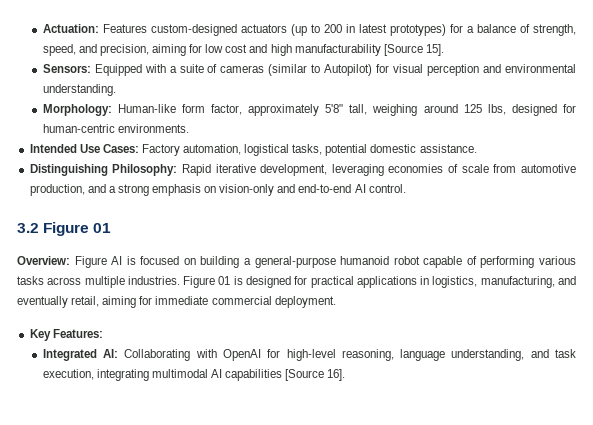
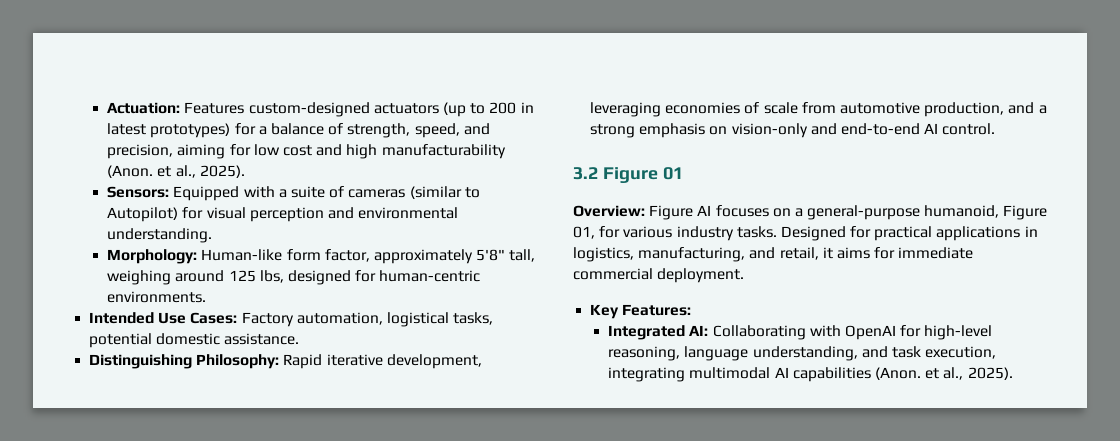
[383,44,444,56] [Source 15]. -> [107,165,245,178] (Anon. et al., 2025).
[126,256,576,268] [17,276,291,288] is focused on building a general-purpose humanoid robot capable of performing various tasks across multiple industries. Figure 01 is designed -> [715,205,1048,220] [573,226,846,241] focuses on a general-purpose humanoid, Figure 01, for various industry tasks. Designed
[17,296,137,308] eventually retail, aiming -> [779,247,870,260] retail, it aims
[285,369,346,381] [Source 16]. -> [874,367,1013,380] (Anon. et al., 2025).

